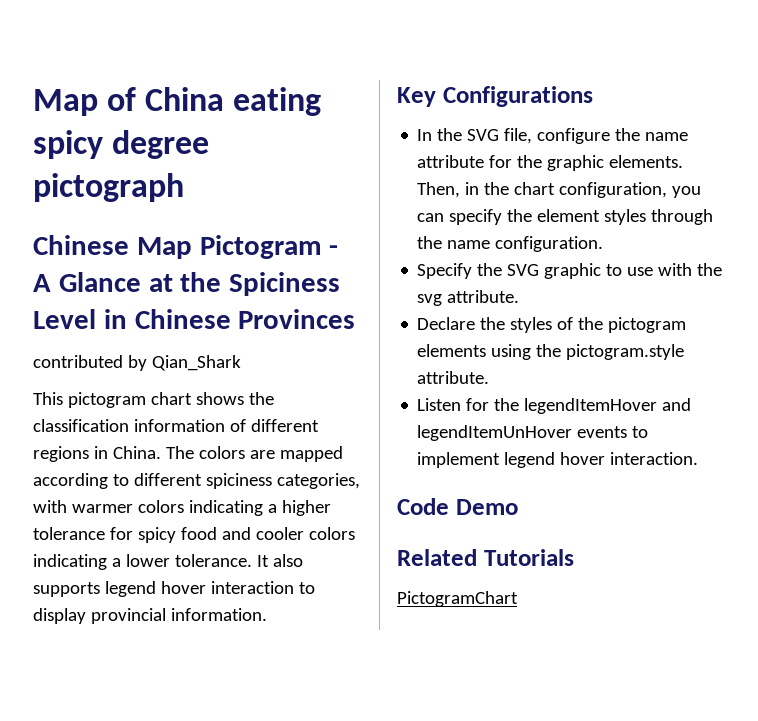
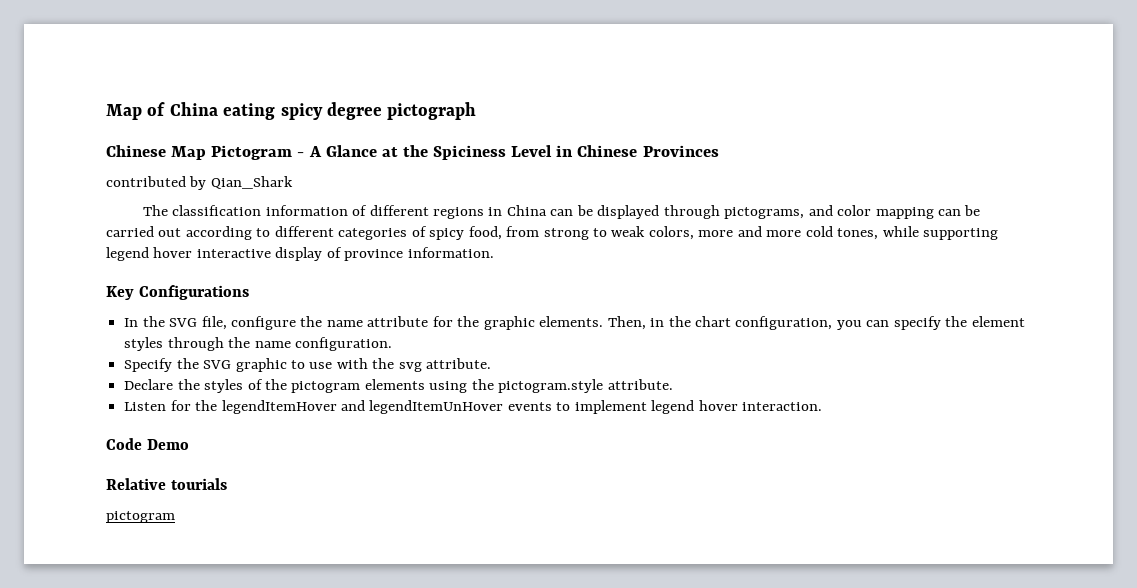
[33,392,274,408] This pictogram chart shows the -> [142,205,168,216] The
[112,446,343,462] [33,473,360,489] [33,500,331,516] [33,527,355,543] [33,554,303,570] [33,581,315,597] [33,608,166,624] China. The colors are mapped according to different spiciness categories, with warmer colors indicating a higher tolerance for spicy food and cooler colors indicating a lower tolerance. It also supports legend hover interaction to display provincial -> [506,205,981,219] [106,226,999,240] [106,247,404,261] China can be displayed through pictograms, and color mapping can be carried out according to different categories of spicy food, from strong to weak colors, more and more cold tones, while supporting legend hover interactive display of province
[397,549,574,566] [397,591,518,607] Related Tutorials // PictogramChart -> [106,478,227,490] [106,511,175,523] Relative tourials // pictogram

